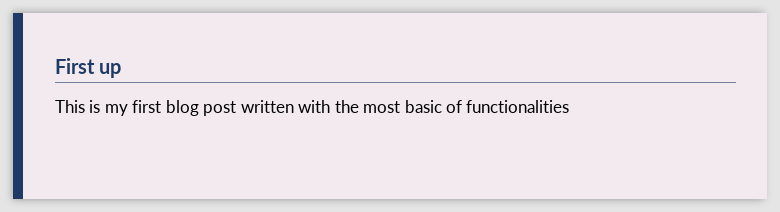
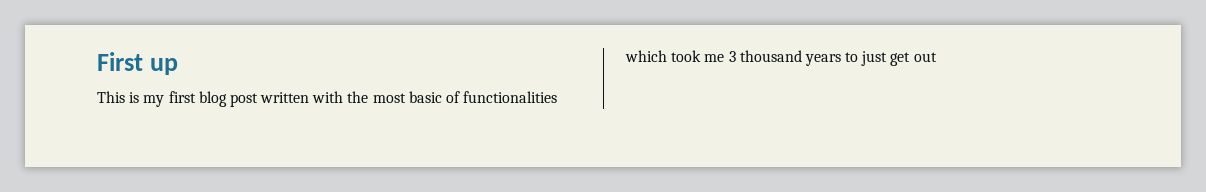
(570, 106) none -> [625,50,937,66] which took me 3 thousand years to just get out

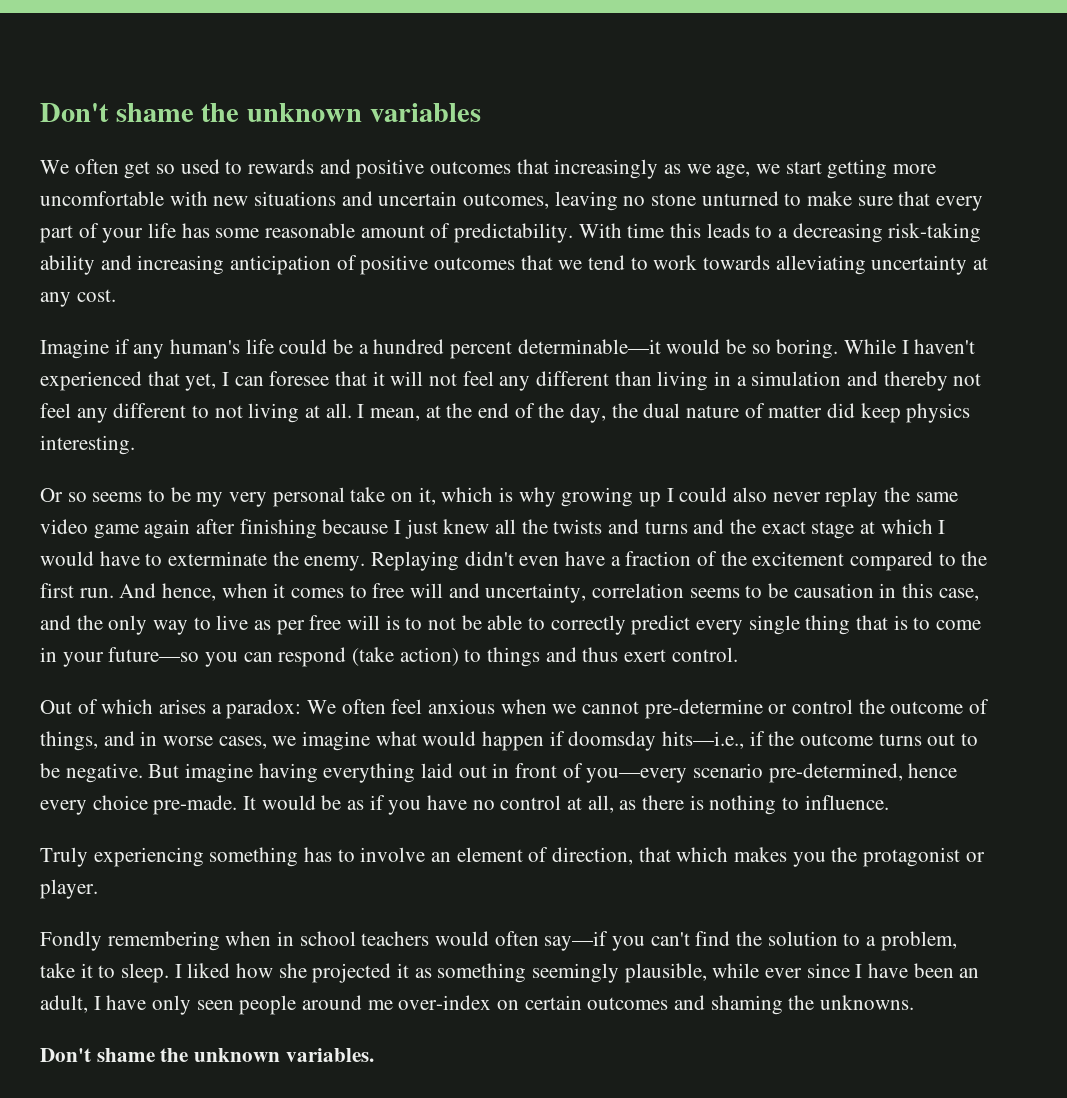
[97,52,178,75] [97,91,558,107] [625,50,937,66] First up // This is my first blog post written with the most basic of functionalities which took me 3 thousand years to just get out -> [40,103,481,122] [40,159,937,179] [40,191,984,211] [40,223,982,243] [40,255,989,275] [40,289,116,307] [40,339,976,359] [40,371,982,391] [40,403,971,423] [40,435,135,455] [40,487,958,507] [40,519,946,539] [40,551,988,571] [40,583,979,603] [40,615,982,635] [40,647,738,667] [40,699,990,719] [40,731,979,751] [40,763,958,783] [40,795,889,815] [40,847,985,867] [40,879,98,899] [40,931,957,951] [40,963,980,983] [40,995,915,1015] [40,1048,374,1062] Don't shame the unknown variables // We often get so used to rewards and positive outcomes that increasingly as we age, we start getting more uncomfortable with new situations and uncertain outcomes, leaving no stone unturned to make sure that every part of your life has some reasonable amount of predictability. With time this leads to a decreasing risk-taking ability and increasing anticipation of positive outcomes that we tend to work towards alleviating uncertainty at any cost. // Imagine if any human's life could be a hundred percent determinable—it would be so boring. While I haven't experienced that yet, I can foresee that it will not feel any different than living in a simulation and thereby not feel any different to not living at all. I mean, at the end of the day, the dual nature of matter did keep physics interesting. // Or so seems to be my very personal take on it, which is why growing up I could also never replay the same video game again after finishing because I just knew all the twists and turns and the exact stage at which I would have to exterminate the enemy. Replaying didn't even have a fraction of the excitement compared to the first run. And hence, when it comes to free will and uncertainty, correlation seems to be causation in this case, and the only way to live as per free will is to not be able to correctly predict every single thing that is to come in your future—so you can respond (take action) to things and thus exert control. // Out of which arises a paradox: We often feel anxious when we cannot pre-determine or control the outcome of things, and in worse cases, we imagine what would happen if doomsday hits—i.e., if the outcome turns out to be negative. But imagine having everything laid out in front of you—every scenario pre-determined, hence every choice pre-made. It would be as if you have no control at all, as there is nothing to influence. // Truly experiencing something has to involve an element of direction, that which makes you the protagonist or player. // Fondly remembering when in school teachers would often say—if you can't find the solution to a problem, take it to sleep. I liked how she projected it as something seemingly plausible, while ever since I have been an adult, I have only seen people around me over-index on certain outcomes and shaming the unknowns. // Don't shame the unknown variables.

